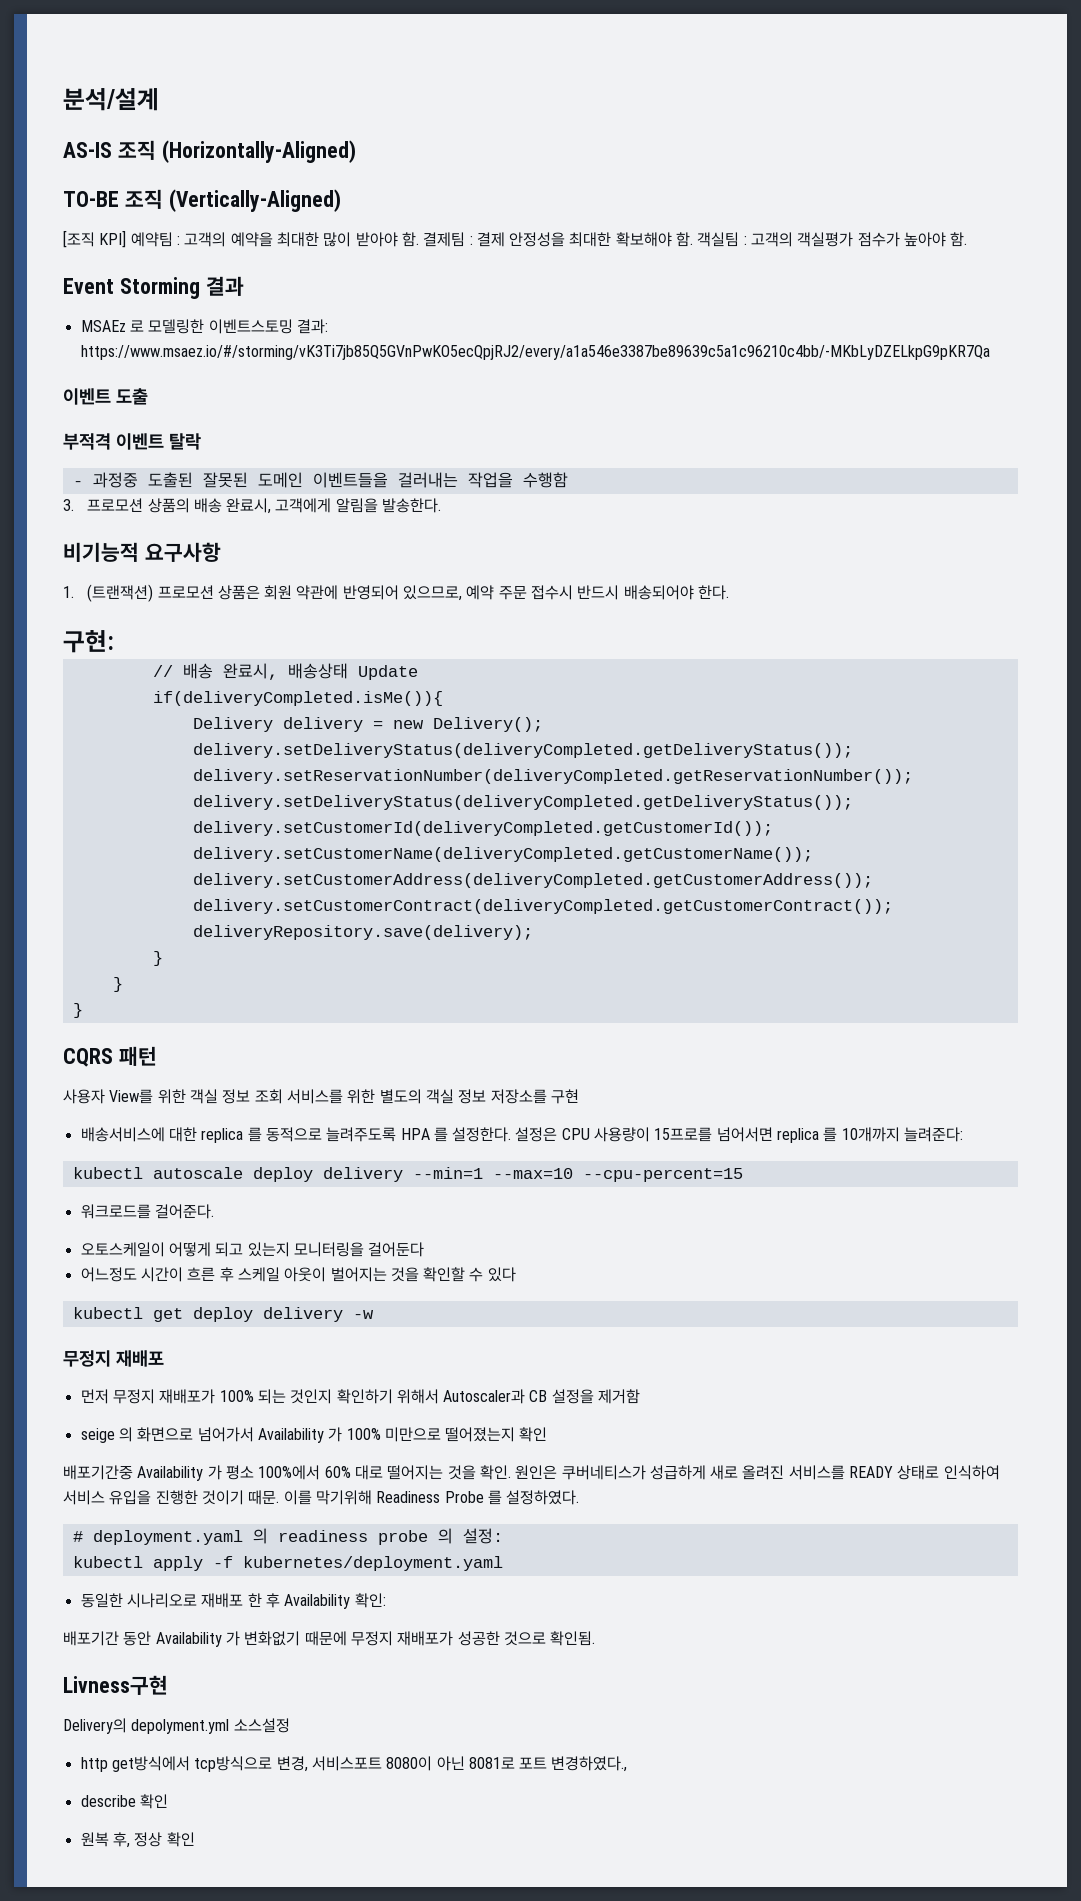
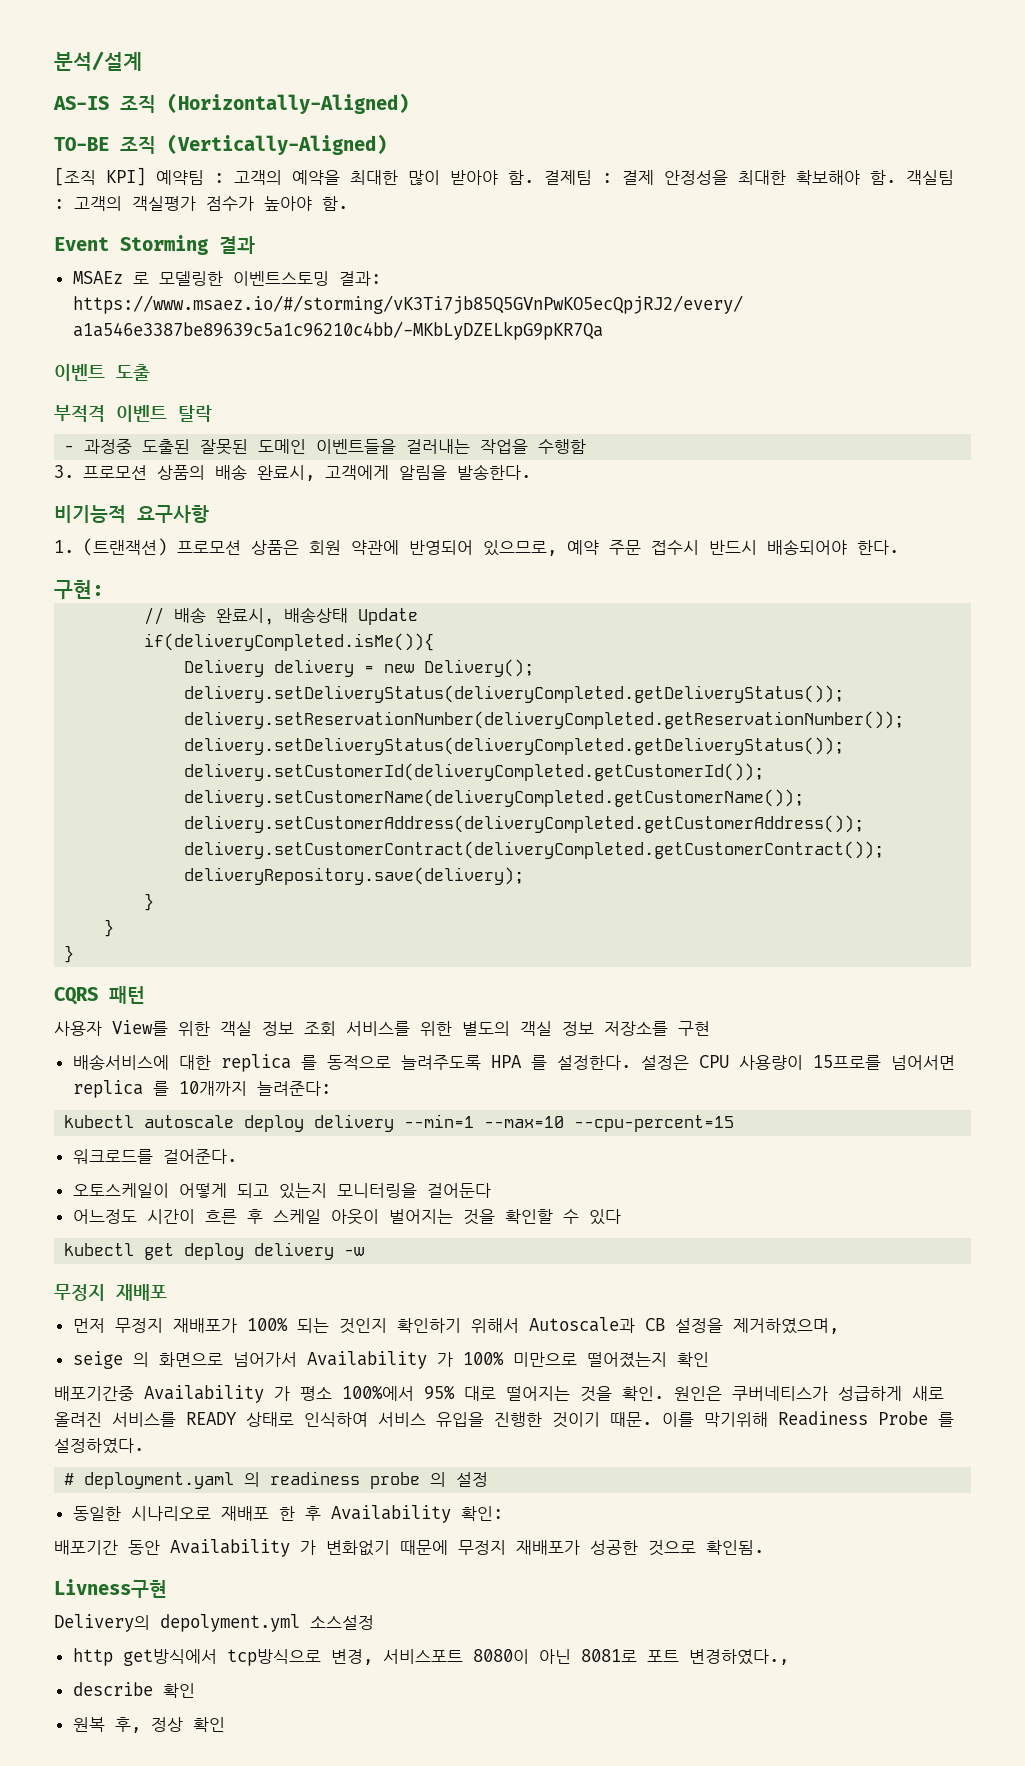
[443,1389,526,1404] Autoscaler과 -> [528,1317,635,1333] Autoscale과
[598,1389,641,1404] 제거함 -> [732,1318,839,1334] 제거하였으며,
[324,1466,351,1478] 60% -> [424,1385,455,1400] 95%
[462,1528,503,1544] [72,1556,503,1571] 설정: // kubectl apply -f kubernetes/deployment.yaml -> [456,1472,489,1487] 설정

